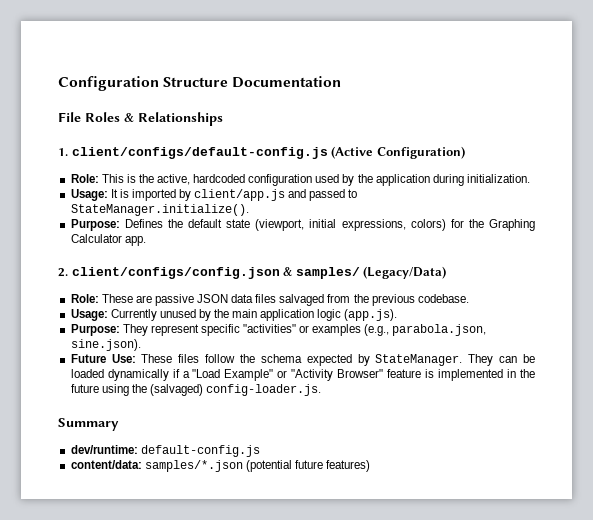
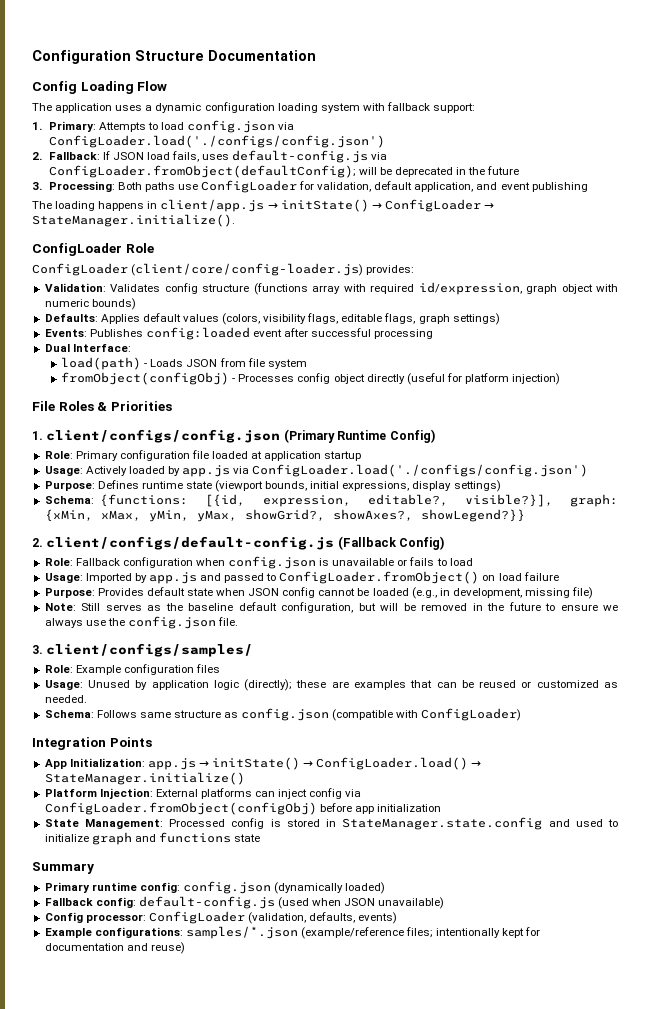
(342, 82) none -> [32,81,168,94] [32,102,476,113] [32,120,295,133] [48,135,385,148] [32,150,388,163] [48,165,520,178] [32,180,588,193] [32,199,494,212] [32,214,235,227] [32,243,154,256] [32,263,415,276] [44,282,618,295] [44,298,136,310] [44,313,500,325] [44,327,434,340] [44,344,131,352] [61,357,307,370] [61,372,561,385] // Config Loading Flow // The application uses a dynamic configuration loading system with fallback support: // 1. Primary: Attempts to load config.json via ConfigLoader.load('./configs/config.json') // 2. Fallback: If JSON load fails, uses default-config.js via ConfigLoader.fromObject(defaultConfig); will be deprecated in the future // 3. Processing: Both paths use ConfigLoader for validation, default application, and event publishing // The loading happens in client/app.js → initState() → ConfigLoader → StateManager.initialize(). // ConfigLoader Role // ConfigLoader (client/core/config-loader.js) provides: // Validation: Validates config structure (functions array with required id/expression, graph object with numeric bounds) // Defaults: Applies default values (colors, visibility flags, editable flags, graph settings) // Events: Publishes config:loaded event after successful processing // Dual Interface: // load(path) - Loads JSON from file system // fromObject(configObj) - Processes config object directly (useful for platform injection)
[138,112,223,126] [58,146,465,159] [70,174,530,186] [70,189,358,201] [70,204,249,216] [70,219,535,231] [70,234,146,246] [58,266,447,279] [70,294,469,306] [70,309,398,321] [70,324,487,336] [70,339,141,351] [70,354,535,366] [70,369,535,381] [70,384,322,396] [58,418,119,431] [70,445,260,457] [70,460,371,472] Relationships // 1. client/configs/default-config.js (Active Configuration) // Role: This is the active, hardcoded configuration used by the application during initialization. // Usage: It is imported by client/app.js and passed to StateManager.initialize(). // Purpose: Defines the default state (viewport, initial expressions, colors) for the Graphing Calculator app. // 2. client/configs/config.json & samples/ (Legacy/Data) // Role: These are passive JSON data files salvaged from the previous codebase. // Usage: Currently unused by the main application logic (app.js). // Purpose: They represent specific "activities" or examples (e.g., parabola.json, sine.json). // Future Use: These files follow the schema expected by StateManager. They can be loaded dynamically if a "Load Example" or "Activity Browser" feature is implemented in the future using the (salvaged) config-loader.js. // Summary // dev/runtime: default-config.js // content/data: samples/*.json (potential future features) -> [110,401,172,411] [32,429,435,443] [44,450,362,461] [44,464,589,477] [44,480,501,492] [44,494,618,507] [44,509,525,522] [32,536,445,550] [44,556,473,569] [44,571,559,584] [44,587,594,599] [44,602,619,613] [44,616,239,629] [32,643,254,657] [44,664,220,675] [44,679,619,691] [44,695,87,703] [44,708,522,721] [32,737,152,750] [44,757,482,770] [44,772,245,785] [44,788,362,799] [44,802,441,815] [44,817,619,830] [44,832,261,845] [32,862,94,874] [44,881,386,894] [44,896,445,909] [44,911,398,924] [44,926,541,939] [44,942,185,954] Priorities // 1. client/configs/config.json (Primary Runtime Config) // Role: Primary configuration file loaded at application startup // Usage: Actively loaded by app.js via ConfigLoader.load('./configs/config.json') // Purpose: Defines runtime state (viewport bounds, initial expressions, display settings) // Schema: {functions: [{id, expression, editable?, visible?}], graph: {xMin, xMax, yMin, yMax, showGrid?, showAxes?, showLegend?}} // 2. client/configs/default-config.js (Fallback Config) // Role: Fallback configuration when config.json is unavailable or fails to load // Usage: Imported by app.js and passed to ConfigLoader.fromObject() on load failure // Purpose: Provides default state when JSON config cannot be loaded (e.g., in development, missing file) // Note: Still serves as the baseline default configuration, but will be removed in the future to ensure we always use the config.json file. // 3. client/configs/samples/ // Role: Example configuration files // Usage: Unused by application logic (directly); these are examples that can be reused or customized as needed. // Schema: Follows same structure as config.json (compatible with ConfigLoader) // Integration Points // App Initialization: app.js → initState() → ConfigLoader.load() → StateManager.initialize() // Platform Injection: External platforms can inject config via ConfigLoader.fromObject(configObj) before app initialization // State Management: Processed config is stored in StateManager.state.config and used to initialize graph and functions state // Summary // Primary runtime config: config.json (dynamically loaded) // Fallback config: default-config.js (used when JSON unavailable) // Config processor: ConfigLoader (validation, defaults, events) // Example configurations: samples/*.json (example/reference files; intentionally kept for documentation and reuse)

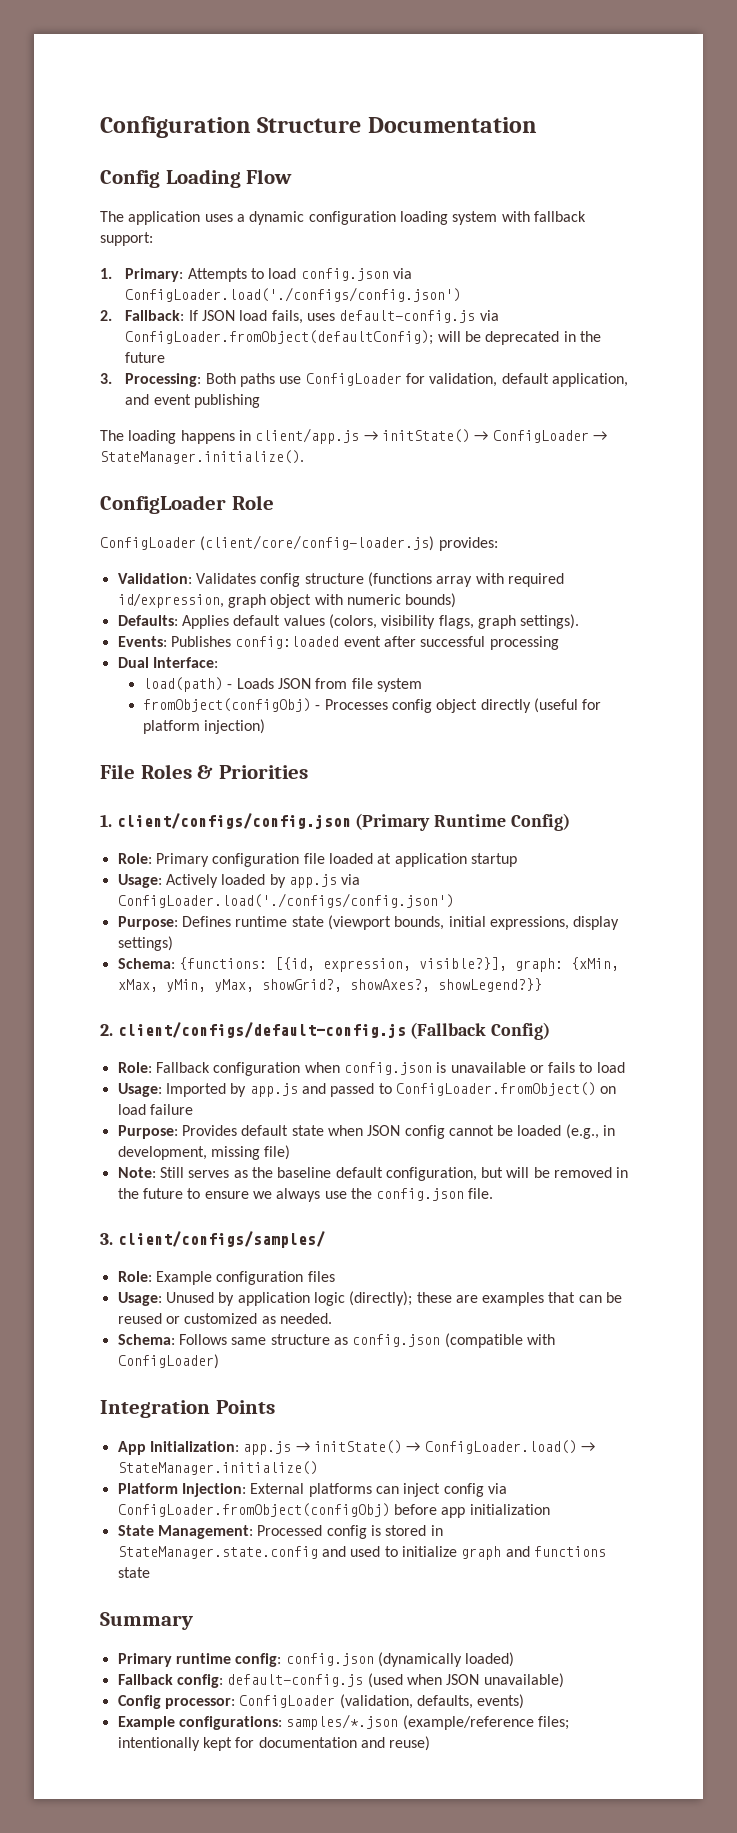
[341,313,500,325] editable flags, graph settings) -> [477,614,580,629] graph settings).
[367,494,448,506] editable?, -> (411, 965) none

